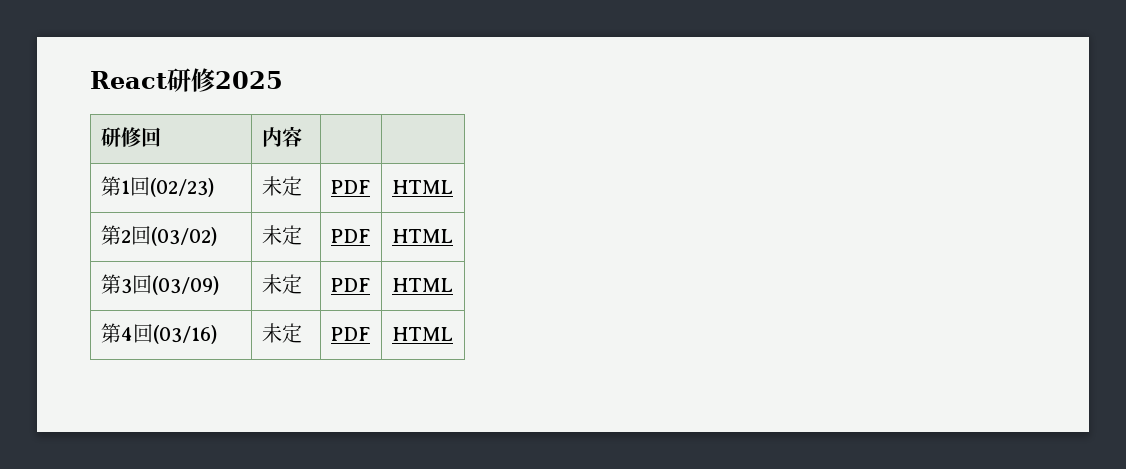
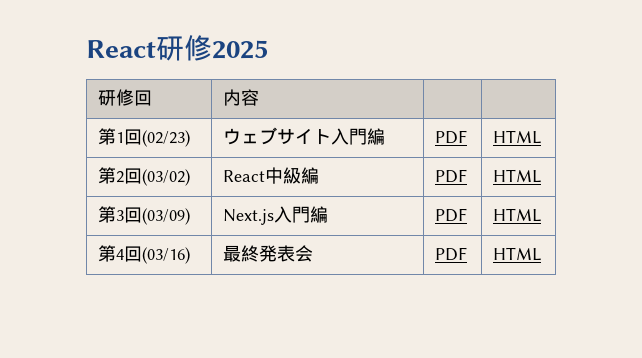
[261,176,302,196] 未定 -> [223,127,386,145] ウェブサイト入門編
[261,225,302,245] 未定 -> [223,167,320,184] React中級編
[261,274,302,294] 未定 -> [223,206,329,225] Next.js入門編
[261,323,302,343] 未定 -> [223,245,314,262] 最終発表会

